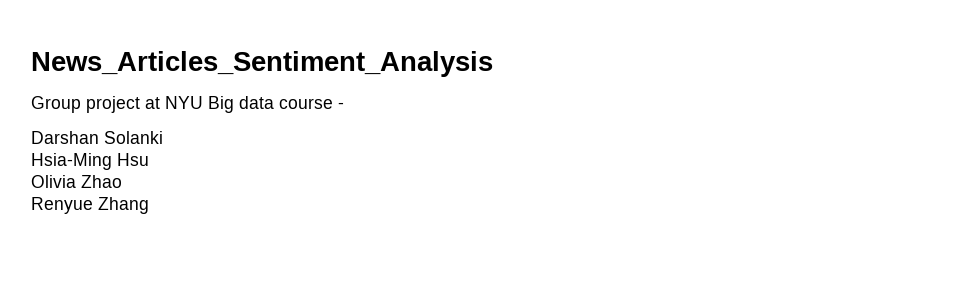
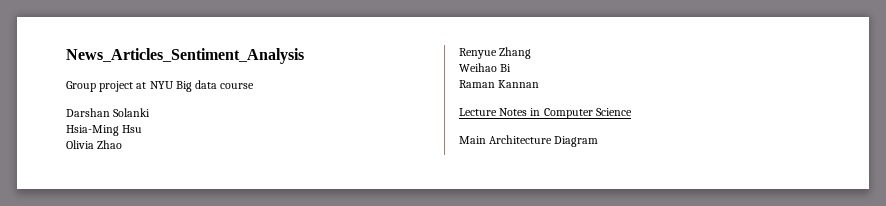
[338,102,344,109] - -> (255, 86) none
(149, 205) none -> [459,63,512,72] [459,80,540,88] [459,108,632,119] [459,135,599,147] // Weihao Bi // Raman Kannan // Lecture Notes in Computer Science // Main Architecture Diagram

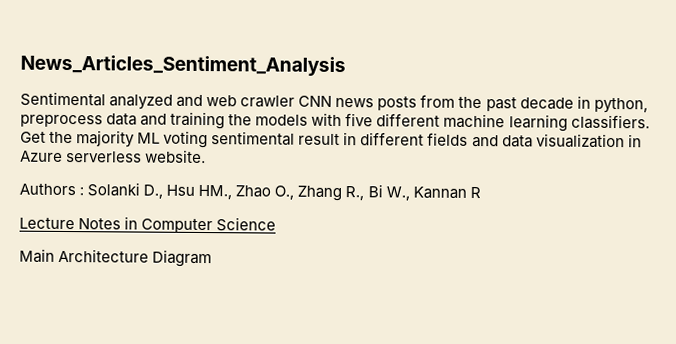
[66,80,255,92] [66,108,110,117] Group project at NYU Big data course // Darshan -> [20,91,648,114] [20,111,650,132] [20,130,642,149] [20,149,207,164] [19,183,85,196] Sentimental analyzed and web crawler CNN news posts from the past decade in python, preprocess data and training the models with five different machine learning classifiers. Get the majority ML voting sentimental result in different fields and data visualization in Azure serverless website. // Authors :
[66,125,119,136] // Hsia-Ming -> [143,184,164,199] D.,
[66,140,94,149] // Olivia -> [198,184,233,200] HM.,
[459,48,497,59] // Renyue -> [274,185,295,200] O.,
[459,63,497,72] // Weihao -> [345,186,365,201] R.,
[459,80,495,88] // Raman -> [385,186,410,201] W.,
(540, 84) none -> [469,186,481,199] R

